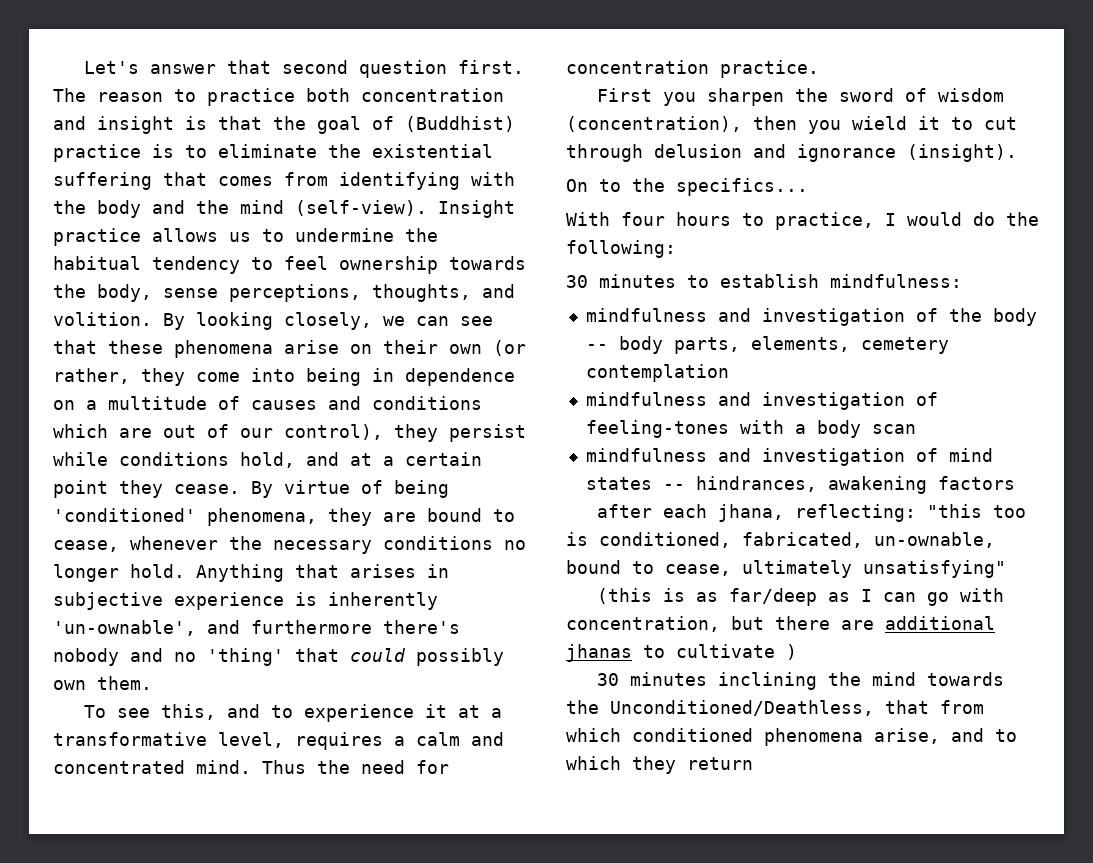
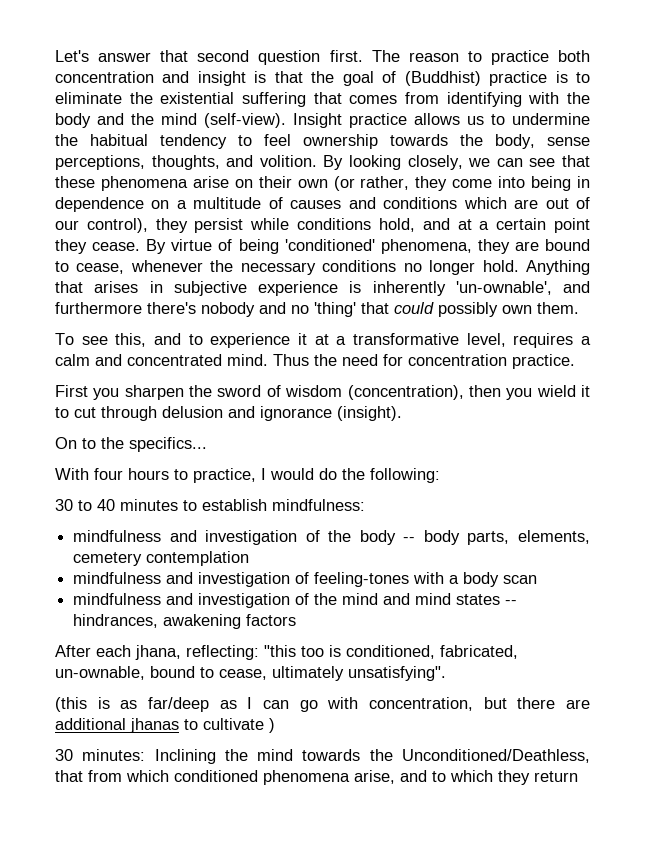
(588, 281) none -> [78,499,115,511] to 40
(938, 455) none -> [314,593,411,605] the mind and
[597,504,653,518] after -> [55,645,91,657] After
[863,560,1006,578] unsatisfying" -> [348,666,446,681] unsatisfying".
[630,672,818,690] minutes inclining -> [82,749,216,764] minutes: Inclining

